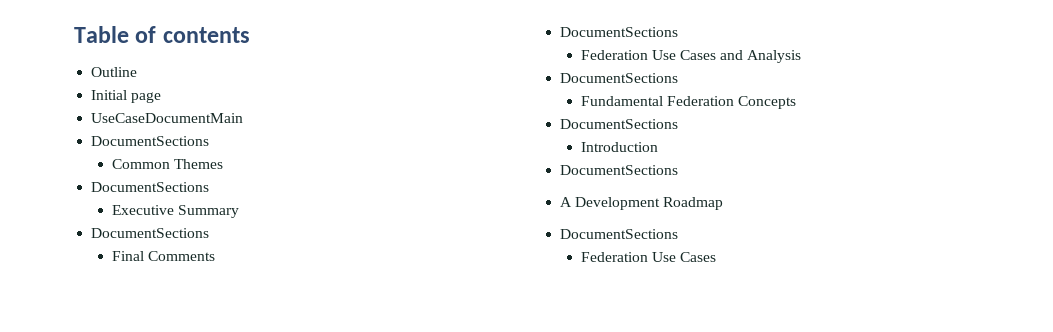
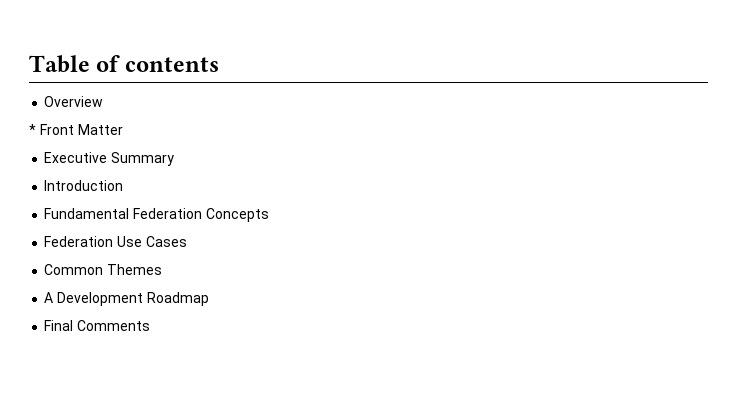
[91,67,138,77] [91,90,162,103] [91,113,244,123] [91,136,210,146] [111,159,223,169] [91,182,210,192] [111,205,239,218] [91,228,210,238] [111,251,215,261] [560,27,679,37] [580,50,802,63] [560,73,679,83] [580,96,797,109] [560,119,679,129] [580,142,658,152] [560,165,679,175] Outline // Initial page // UseCaseDocumentMain // DocumentSections // Common Themes // DocumentSections // Executive Summary // DocumentSections // Final Comments // DocumentSections // Federation Use Cases and Analysis // DocumentSections // Fundamental Federation Concepts // DocumentSections // Introduction // DocumentSections -> [44,96,104,107] [29,124,123,135] [44,152,175,166] [44,180,124,191] [44,208,269,222] [44,236,187,247] [44,264,163,275] Overview // * Front Matter // Executive Summary // Introduction // Fundamental Federation Concepts // Federation Use Cases // Common Themes
[560,229,679,239] [580,252,717,262] DocumentSections // Federation Use Cases -> [44,320,151,331] Final Comments

